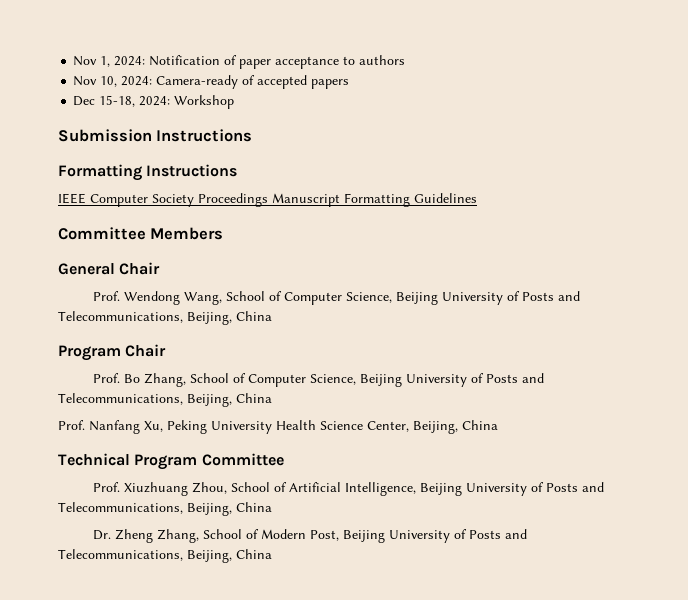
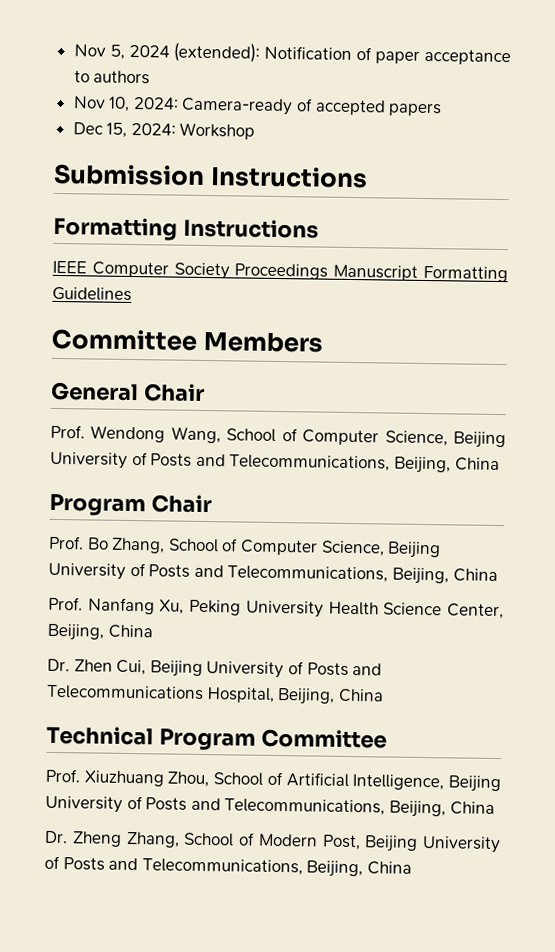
[73,56,146,67] Nov 1, 2024: -> [73,42,261,63] Nov 5, 2024 (extended):
[99,95,136,107] 15-18, -> [106,122,128,138] 15,
(498, 425) none -> [47,658,383,679] [46,684,384,705] // Dr. Zhen Cui, Beijing University of Posts and Telecommunications Hospital, Beijing, China

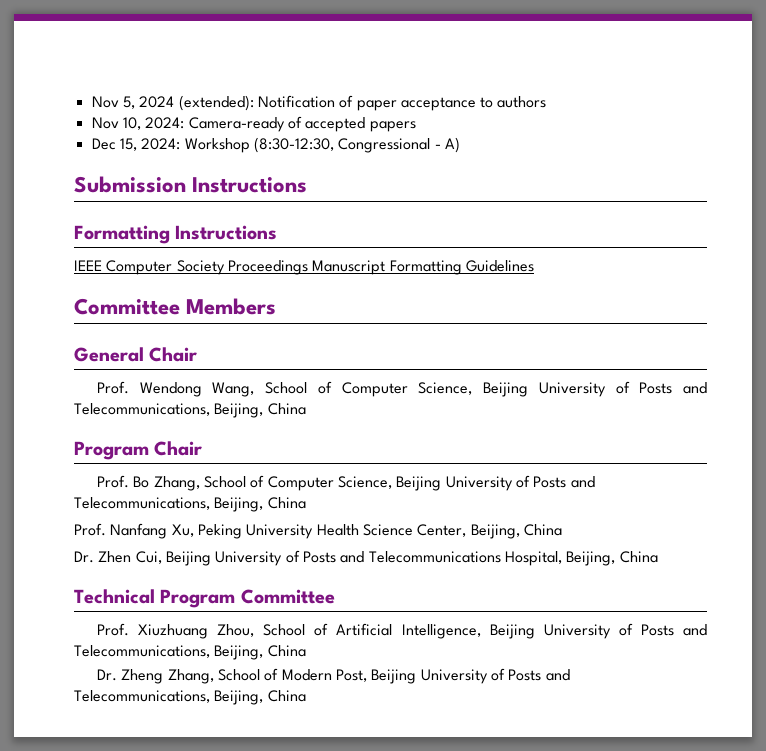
(256, 131) none -> [253,137,460,153] (8:30-12:30, Congressional - A)

